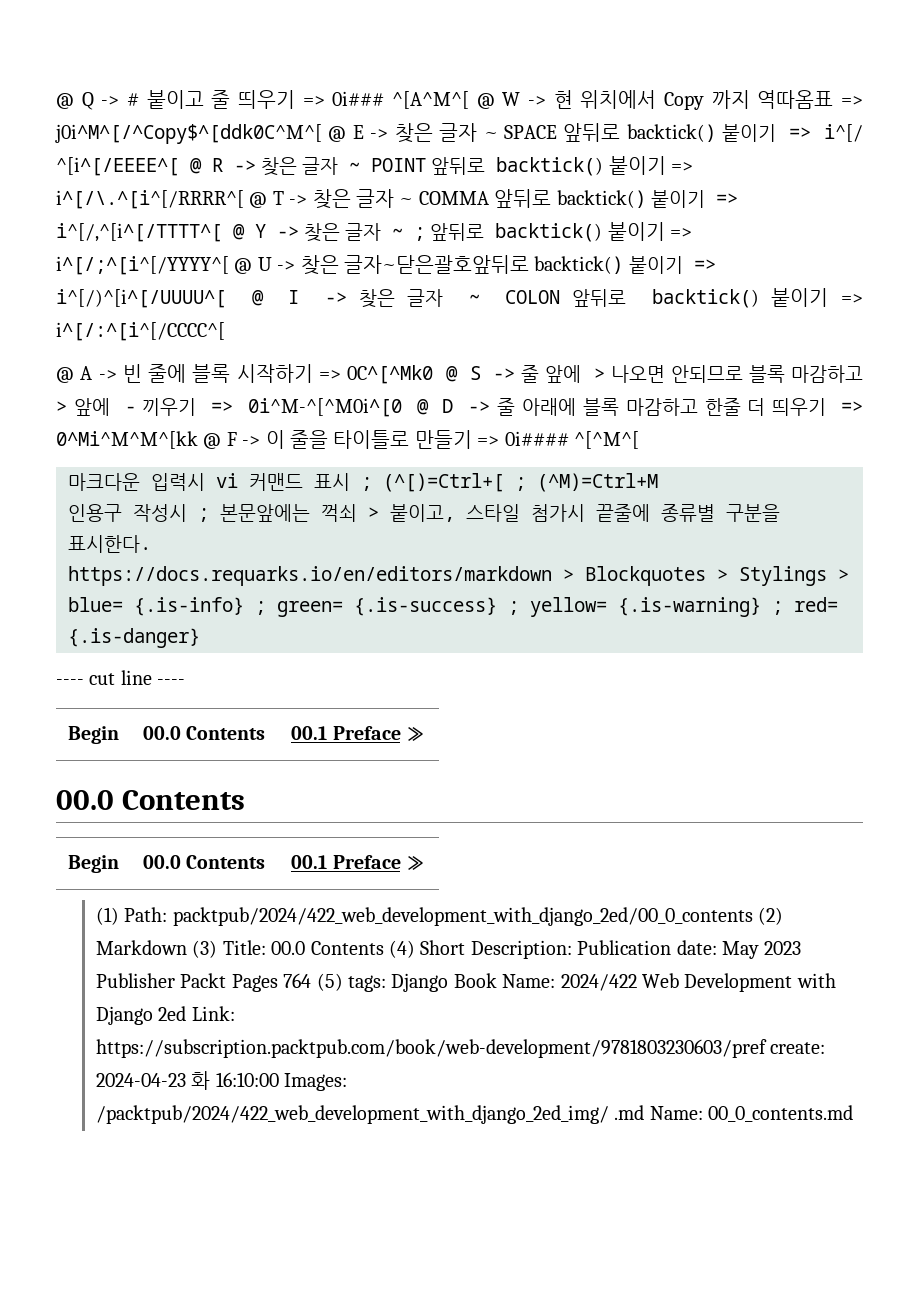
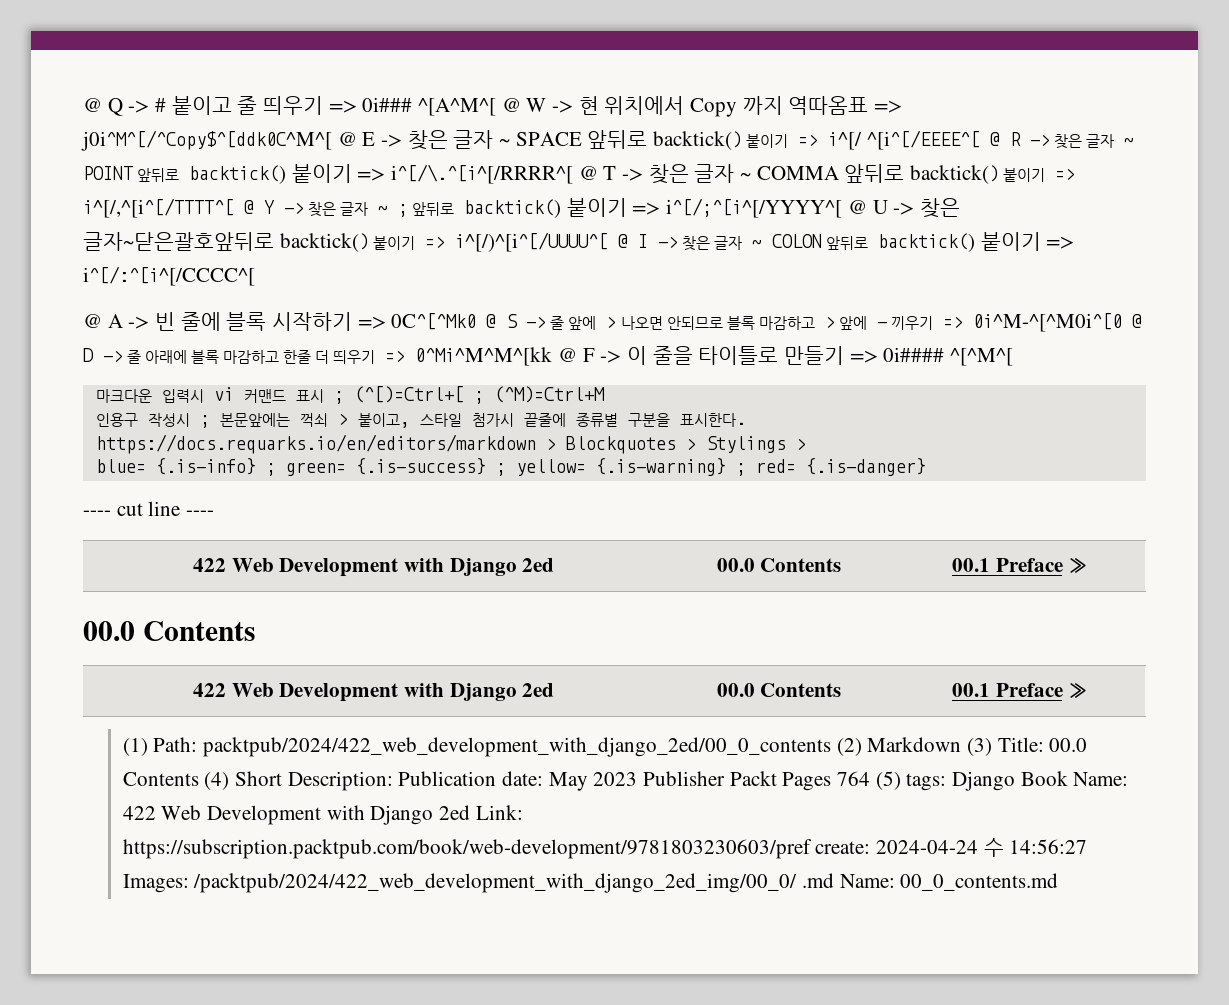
[68,726,119,744] Begin -> [192,558,555,577] 422 Web Development with Django 2ed
[68,855,119,873] Begin -> [192,683,555,702] 422 Web Development with Django 2ed
[560,974,637,991] 2024/422 -> [122,806,156,820] 422
[95,1071,348,1091] [95,1105,609,1124] 2024-04-23 화 16:10:00 Images: /packtpub/2024/422_web_development_with_django_2ed_img/ -> [875,838,1088,857] [122,873,798,893] 2024-04-24 수 14:56:27 Images: /packtpub/2024/422_web_development_with_django_2ed_img/00_0/

